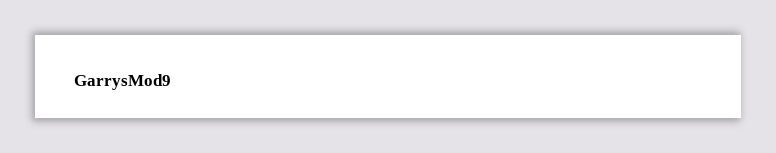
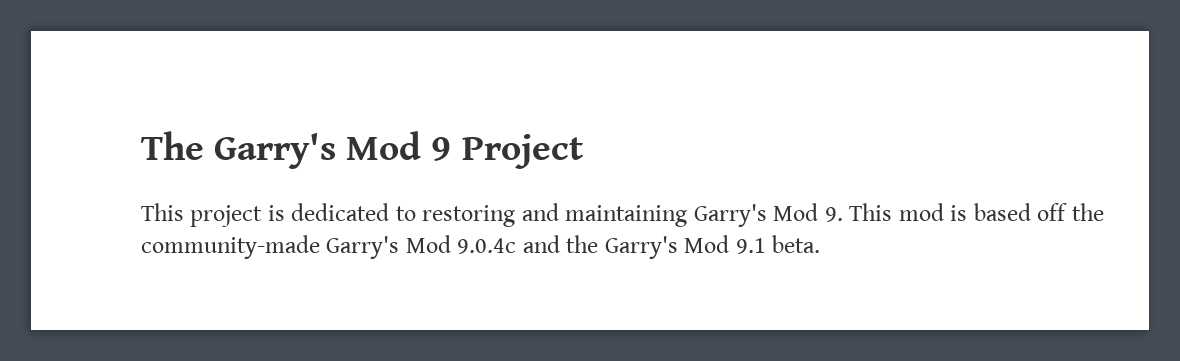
[74,74,171,90] GarrysMod9 -> [141,131,584,169] [141,203,1104,227] [141,235,821,259] The Garry's Mod 9 Project // This project is dedicated to restoring and maintaining Garry's Mod 9. This mod is based off the community-made Garry's Mod 9.0.4c and the Garry's Mod 9.1 beta.

